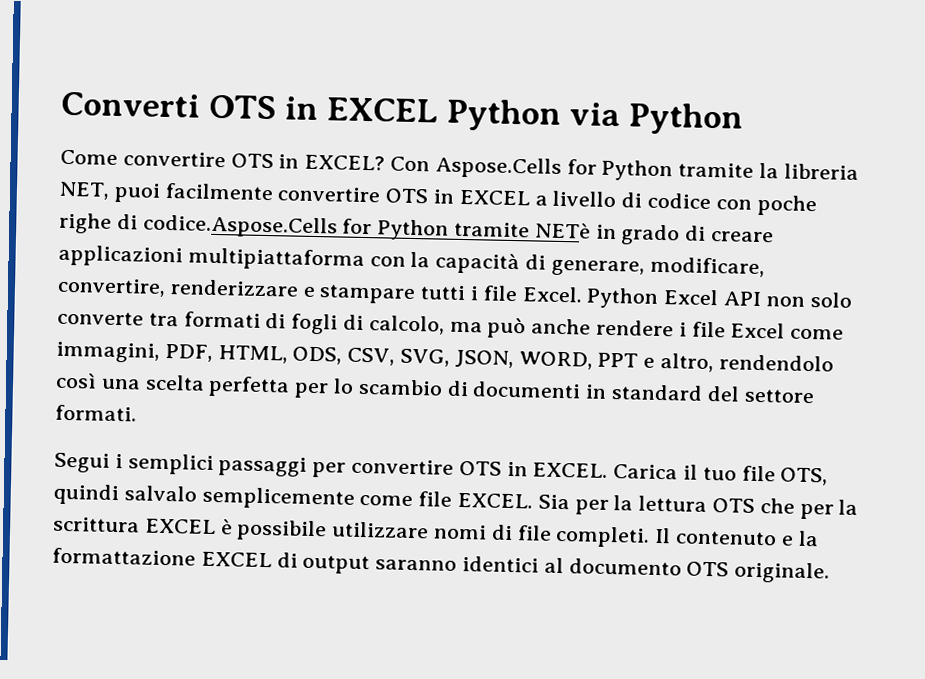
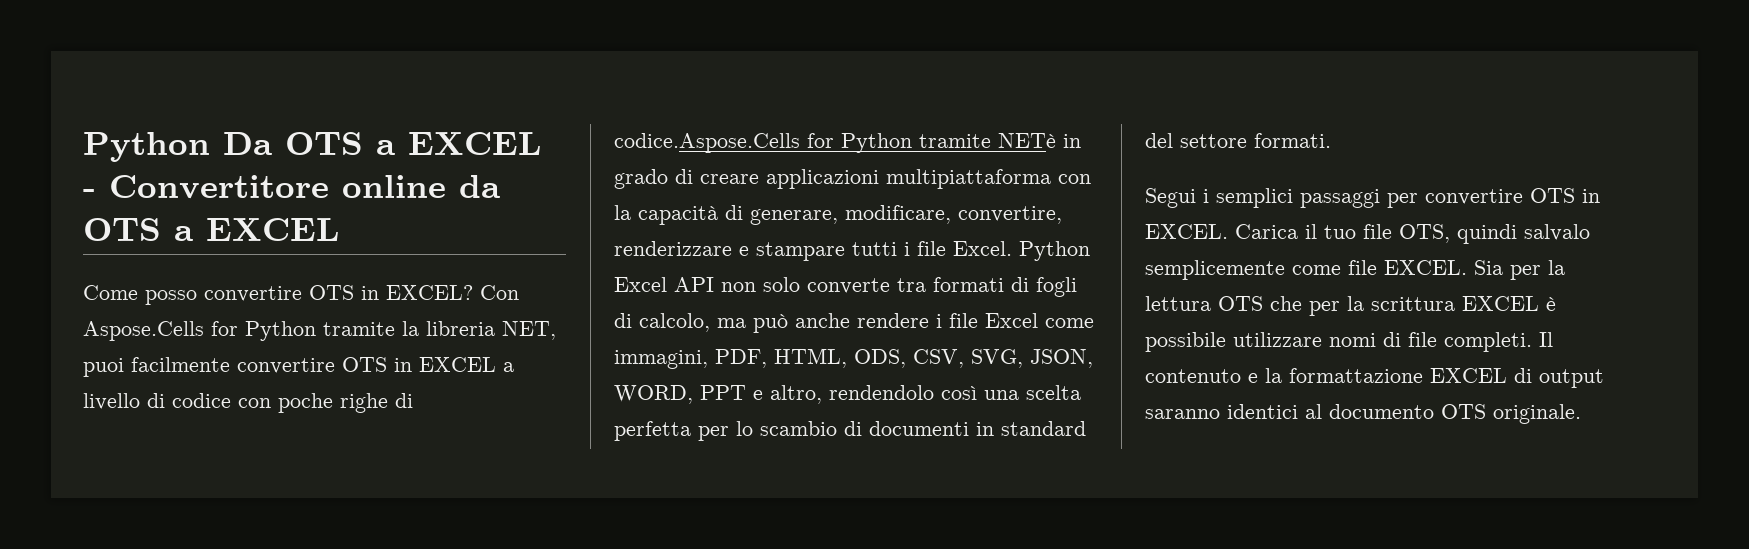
[61,91,744,136] Converti OTS in EXCEL Python via Python -> [83,132,542,162] [83,175,500,199] [83,218,340,241] Python Da OTS a EXCEL - Convertitore online da OTS a EXCEL
(118, 157) none -> [145,290,197,305] posso

